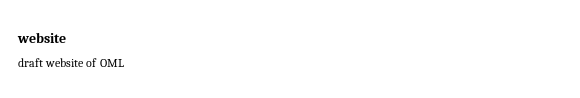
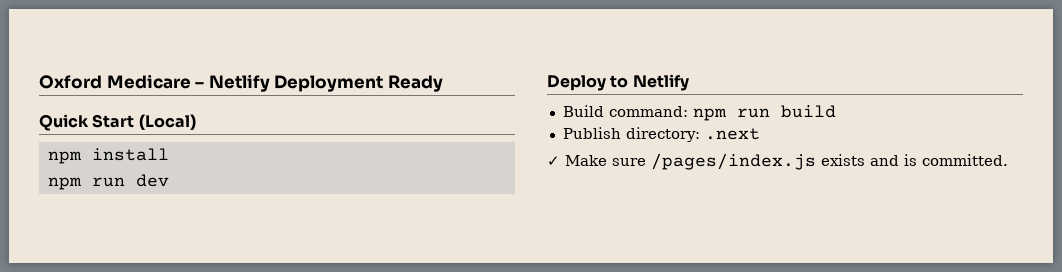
[17,32,66,43] [18,58,124,67] website // draft website of OML -> [39,74,443,92] [39,114,196,131] [47,148,169,164] [47,174,169,190] [547,74,689,91] [562,105,836,121] [562,127,760,142] [547,153,1008,170] Oxford Medicare – Netlify Deployment Ready // Quick Start (Local) // npm install // npm run dev // Deploy to Netlify // Build command: npm run build // Publish directory: .next // ✓ Make sure /pages/index.js exists and is committed.

